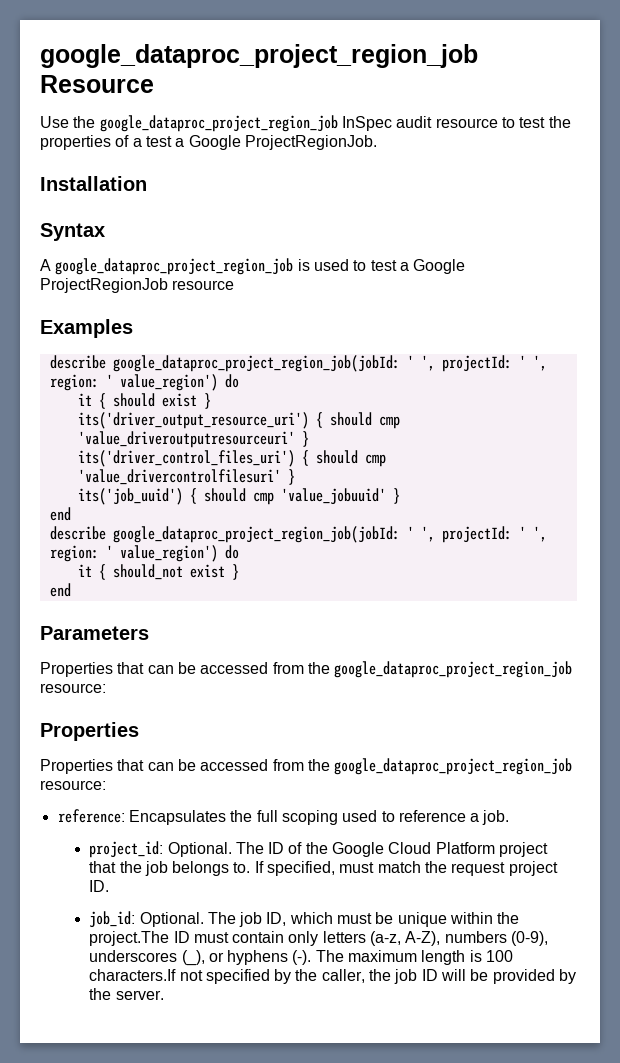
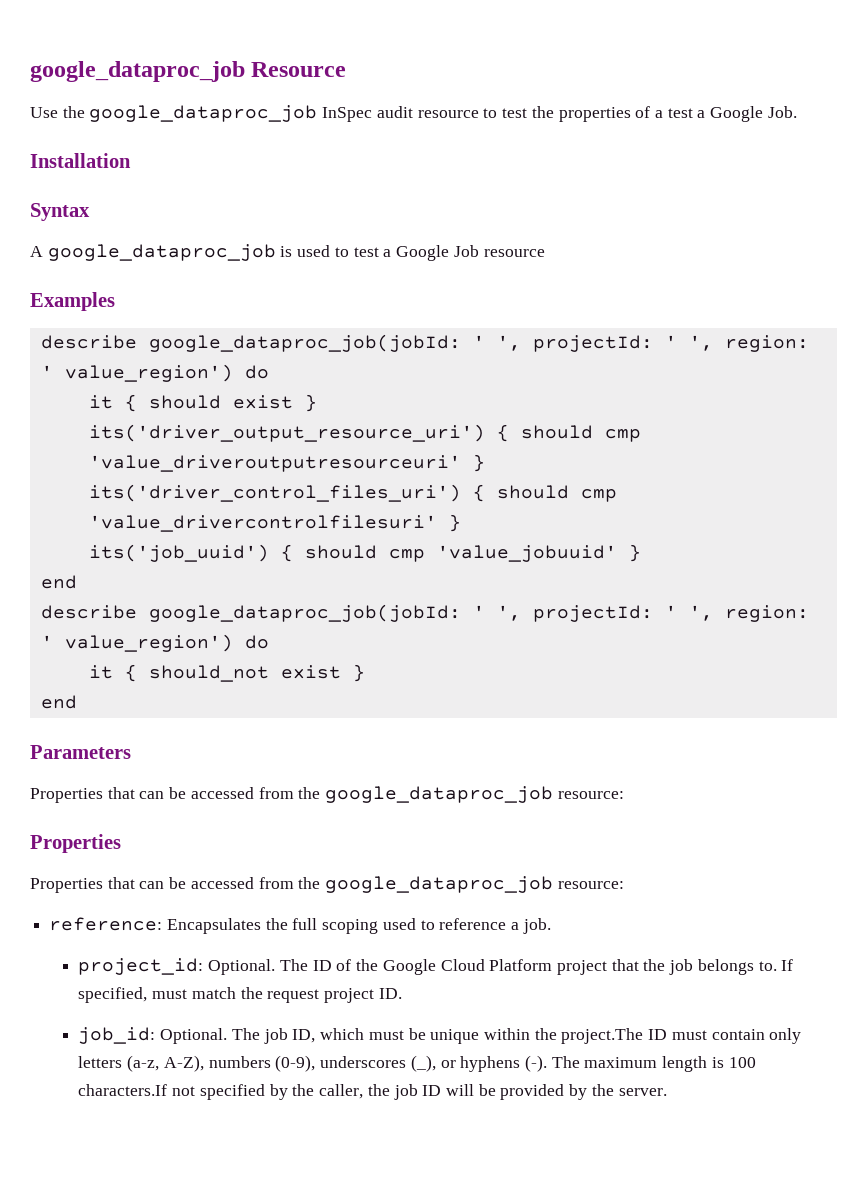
[40,44,478,68] google_dataproc_project_region_job -> [30,61,245,82] google_dataproc_job
[99,115,338,132] google_dataproc_project_region_job -> [89,105,318,122] google_dataproc_job
[244,135,377,150] ProjectRegionJob. -> [767,106,797,118] Job.
[55,258,294,275] google_dataproc_project_region_job -> [47,244,276,261] google_dataproc_job
[40,278,168,293] ProjectRegionJob -> [453,245,479,257] Job
[112,355,400,372] google_dataproc_project_region_job(jobId: -> [148,334,461,352] google_dataproc_job(jobId:
[112,526,400,543] google_dataproc_project_region_job(jobId: -> [148,604,461,622] google_dataproc_job(jobId:
[334,661,573,678] google_dataproc_project_region_job -> [325,786,554,803] google_dataproc_job
[334,758,573,775] google_dataproc_project_region_job -> [325,876,554,893] google_dataproc_job

